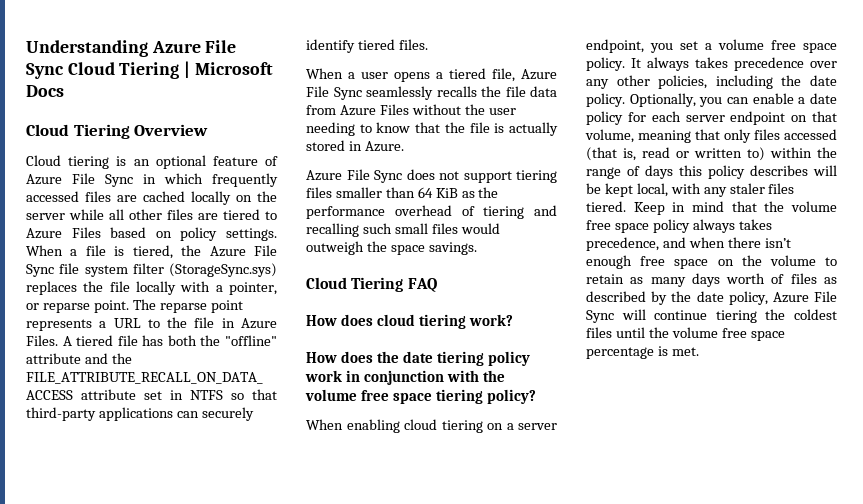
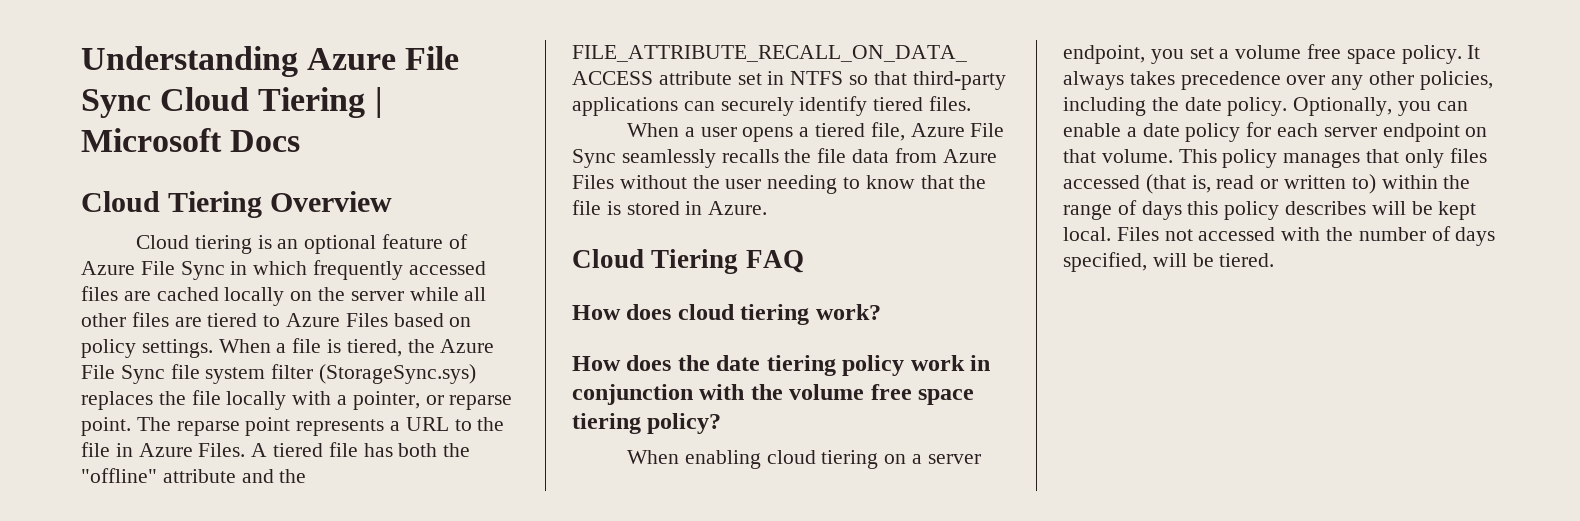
[509,122,558,136] actually -> (621, 208) none
[306,169,557,183] [306,187,499,198] [306,205,557,219] [306,223,500,237] [306,241,477,255] // Azure File Sync does not support tiering files smaller than 64 KiB as the performance overhead of tiering and recalling such small files would outweigh the space savings. -> (768, 208) none
[585,129,691,143] volume, meaning -> [1101,149,1361,168] volume. This policy manages
[636,183,795,197] [586,201,837,215] [586,219,772,233] [586,237,791,251] [586,255,837,269] [586,273,837,287] [586,291,837,305] [586,309,837,323] [586,327,785,341] [586,346,699,359] local, with any staler files tiered. Keep in mind that the volume free space policy always takes precedence, and when there isn’t enough free space on the volume to retain as many days worth of files as described by the date policy, Azure File Sync will continue tiering the coldest files until the volume free space percentage is met. -> [1063,226,1496,246] [1063,252,1275,272] local. Files not accessed with the number of days specified, will be tiered.

